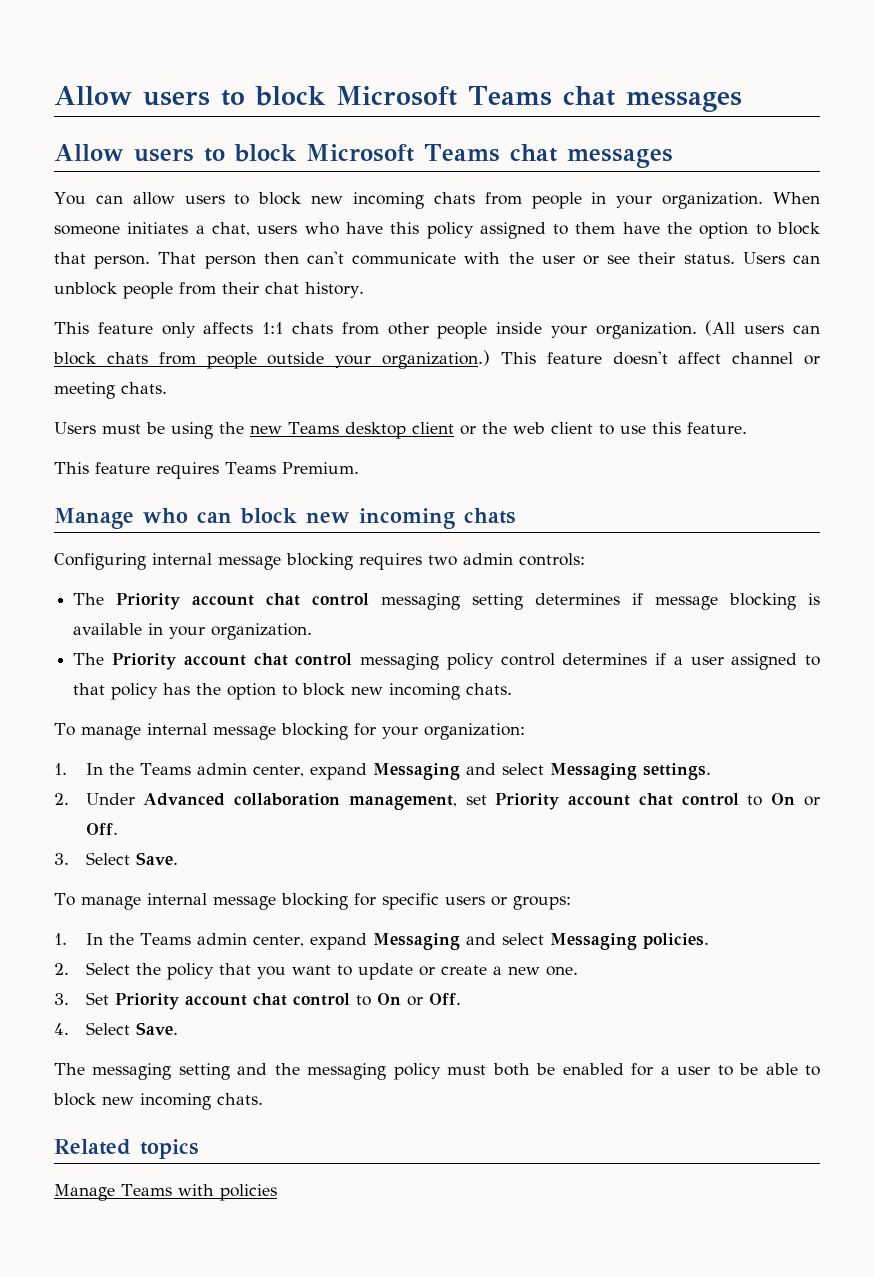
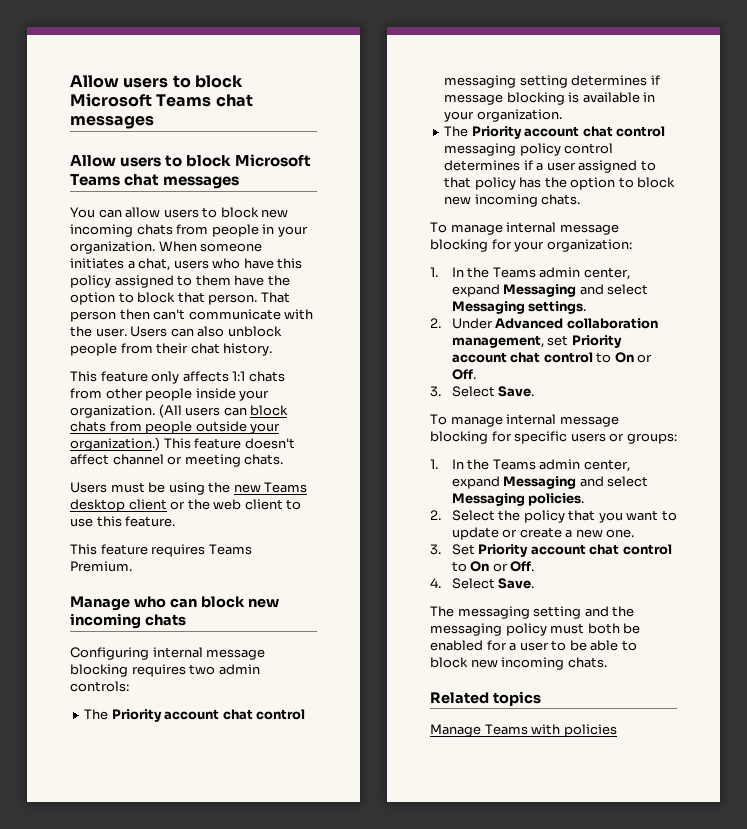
[541,252,735,265] user or see their status. -> [95,328,127,337] user.
(821, 259) none -> [197,326,225,337] also

